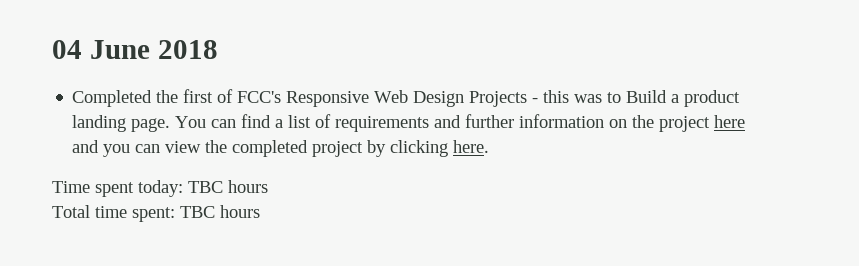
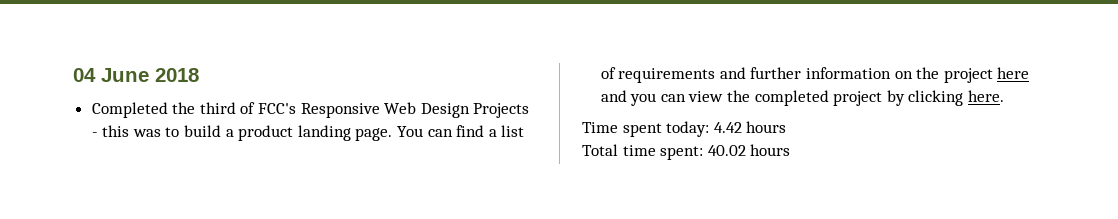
[183,89,214,103] first -> [199,102,236,114] third
[626,90,668,103] Build -> [184,125,222,137] build
[188,181,223,193] TBC -> [713,122,742,133] 4.42
[180,206,215,218] TBC -> [707,145,746,156] 40.02

